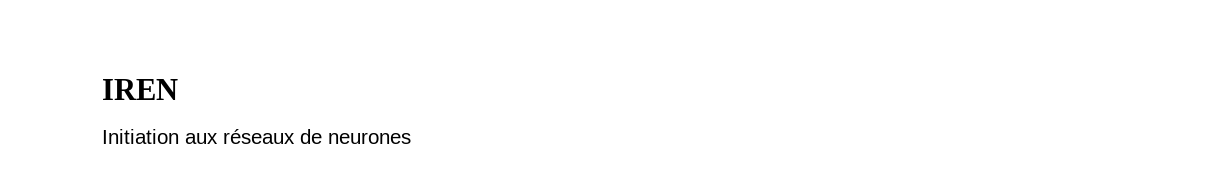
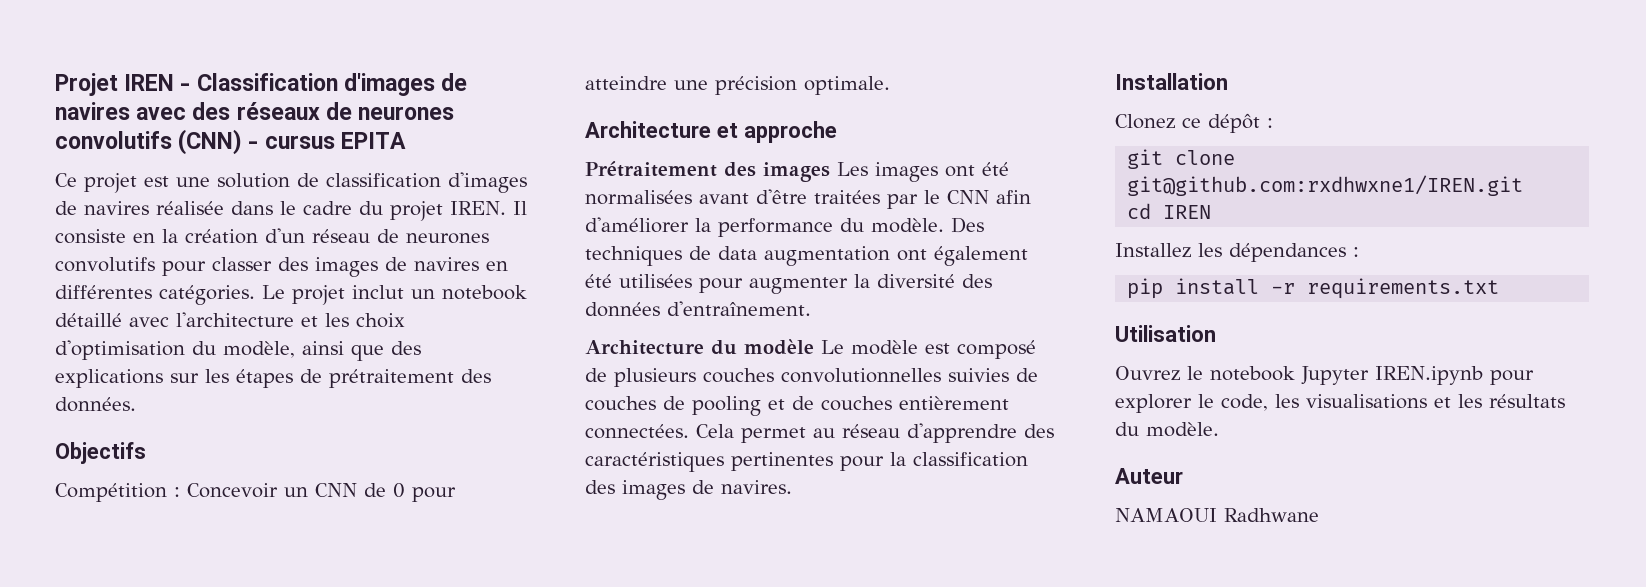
[102,79,178,100] [102,129,411,144] IREN // Initiation aux réseaux de neurones -> [55,73,468,96] [55,102,455,120] [55,129,406,155] [55,172,527,193] [55,201,527,221] [55,228,489,244] [55,257,508,277] [55,285,527,305] [55,312,405,328] [55,340,421,361] [55,369,491,388] [55,397,136,412] [55,442,146,464] [55,483,456,502] [585,76,890,95] [585,121,837,143] [585,161,1009,182] [585,189,1031,209] [585,217,984,237] [585,246,1028,266] [585,274,992,294] [585,301,811,317] [585,339,1036,359] [585,368,1038,387] [585,396,1009,416] [585,423,1054,443] [585,452,1028,472] [585,480,792,500] [1115,73,1228,90] [1115,113,1273,133] [1127,149,1236,169] [1127,175,1524,196] [1127,203,1212,219] [1115,243,1359,262] [1127,278,1500,299] [1115,325,1216,342] [1115,366,1534,385] [1115,394,1565,413] [1115,422,1219,437] [1115,468,1183,484] [1115,508,1319,522] Projet IREN - Classification d'images de navires avec des réseaux de neurones convolutifs (CNN) - cursus EPITA // Ce projet est une solution de classification d'images de navires réalisée dans le cadre du projet IREN. Il consiste en la création d'un réseau de neurones convolutifs pour classer des images de navires en différentes catégories. Le projet inclut un notebook détaillé avec l'architecture et les choix d'optimisation du modèle, ainsi que des explications sur les étapes de prétraitement des données. // Objectifs // Compétition : Concevoir un CNN de 0 pour atteindre une précision optimale. // Architecture et approche // Prétraitement des images Les images ont été normalisées avant d'être traitées par le CNN afin d'améliorer la performance du modèle. Des techniques de data augmentation ont également été utilisées pour augmenter la diversité des données d'entraînement. // Architecture du modèle Le modèle est composé de plusieurs couches convolutionnelles suivies de couches de pooling et de couches entièrement connectées. Cela permet au réseau d'apprendre des caractéristiques pertinentes pour la classification des images de navires. // Installation // Clonez ce dépôt : // git clone git@github.com:rxdhwxne1/IREN.git // cd IREN // Installez les dépendances : // pip install -r requirements.txt // Utilisation // Ouvrez le notebook Jupyter IREN.ipynb pour explorer le code, les visualisations et les résultats du modèle. // Auteur // NAMAOUI Radhwane

